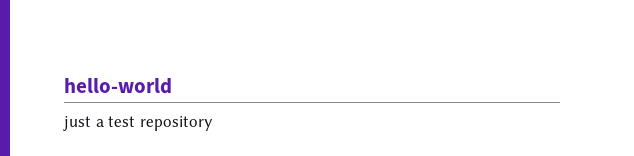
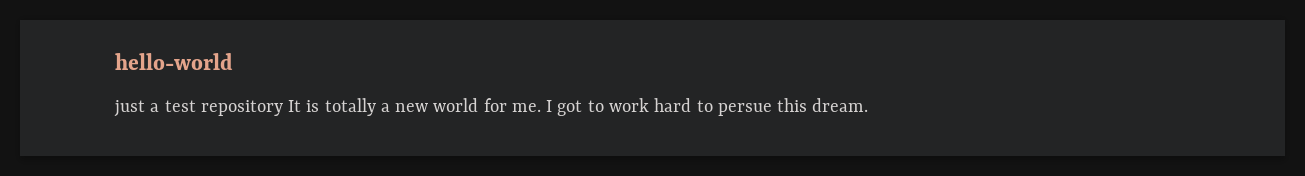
(213, 123) none -> [288,98,869,116] It is totally a new world for me. I got to work hard to persue this dream.

